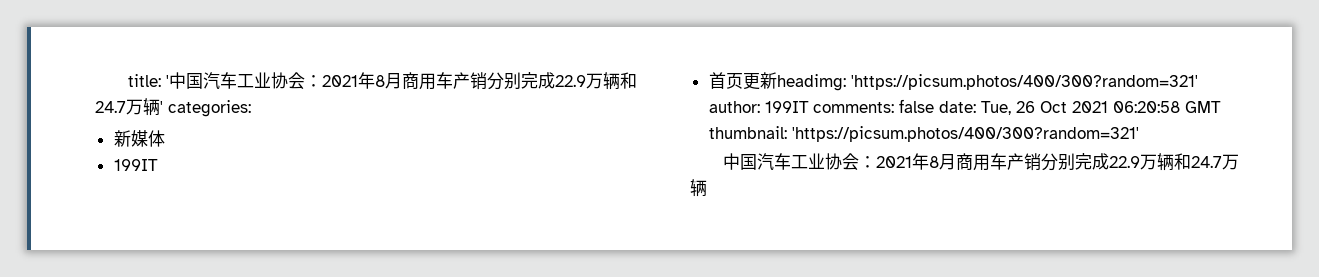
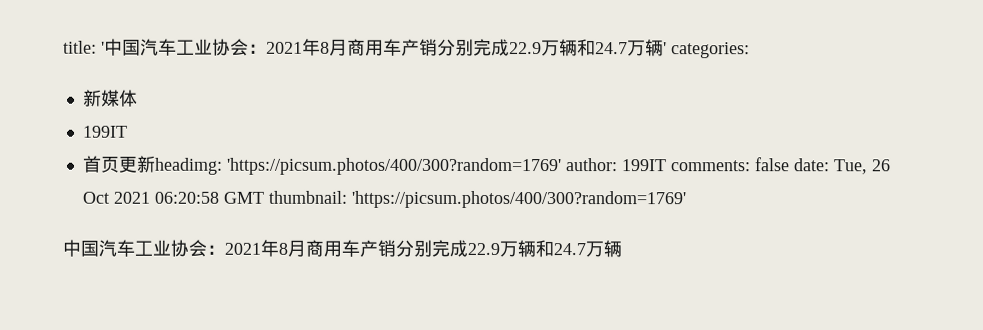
[850,74,1198,90] 'https://picsum.photos/400/300?random=321' -> [225,157,562,176] 'https://picsum.photos/400/300?random=1769'
[791,126,1139,142] 'https://picsum.photos/400/300?random=321' -> [350,190,686,209] 'https://picsum.photos/400/300?random=1769'

